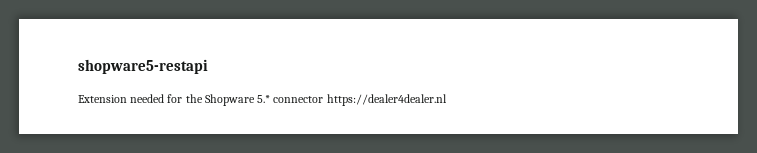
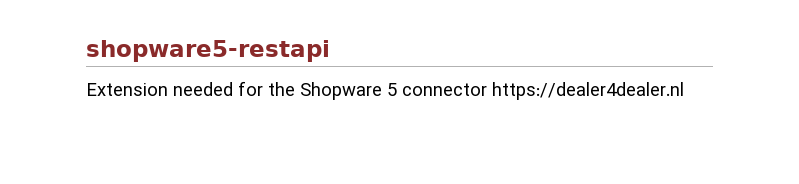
[257,95,271,103] 5.* -> [387,83,397,96] 5

